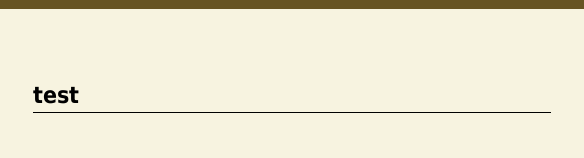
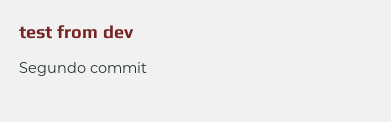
(79, 95) none -> [56,25,134,39] [19,62,147,76] from dev // Segundo commit

